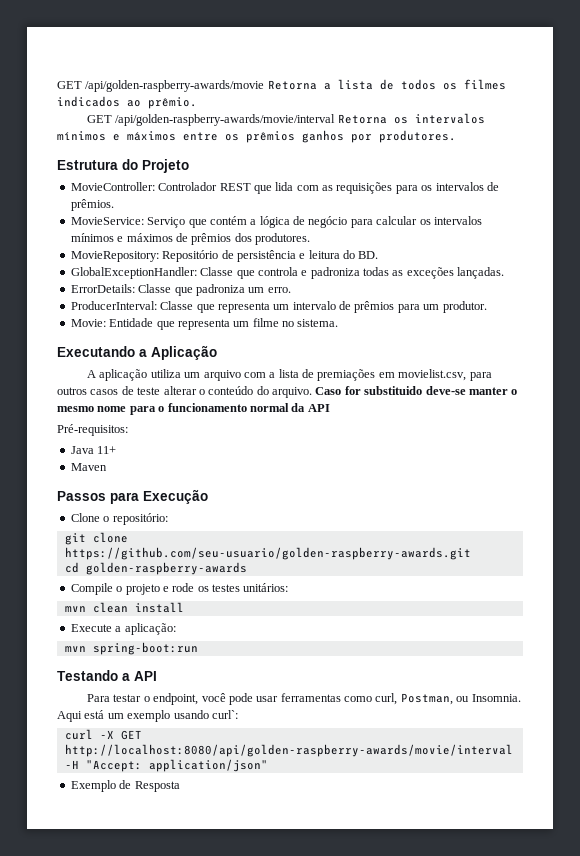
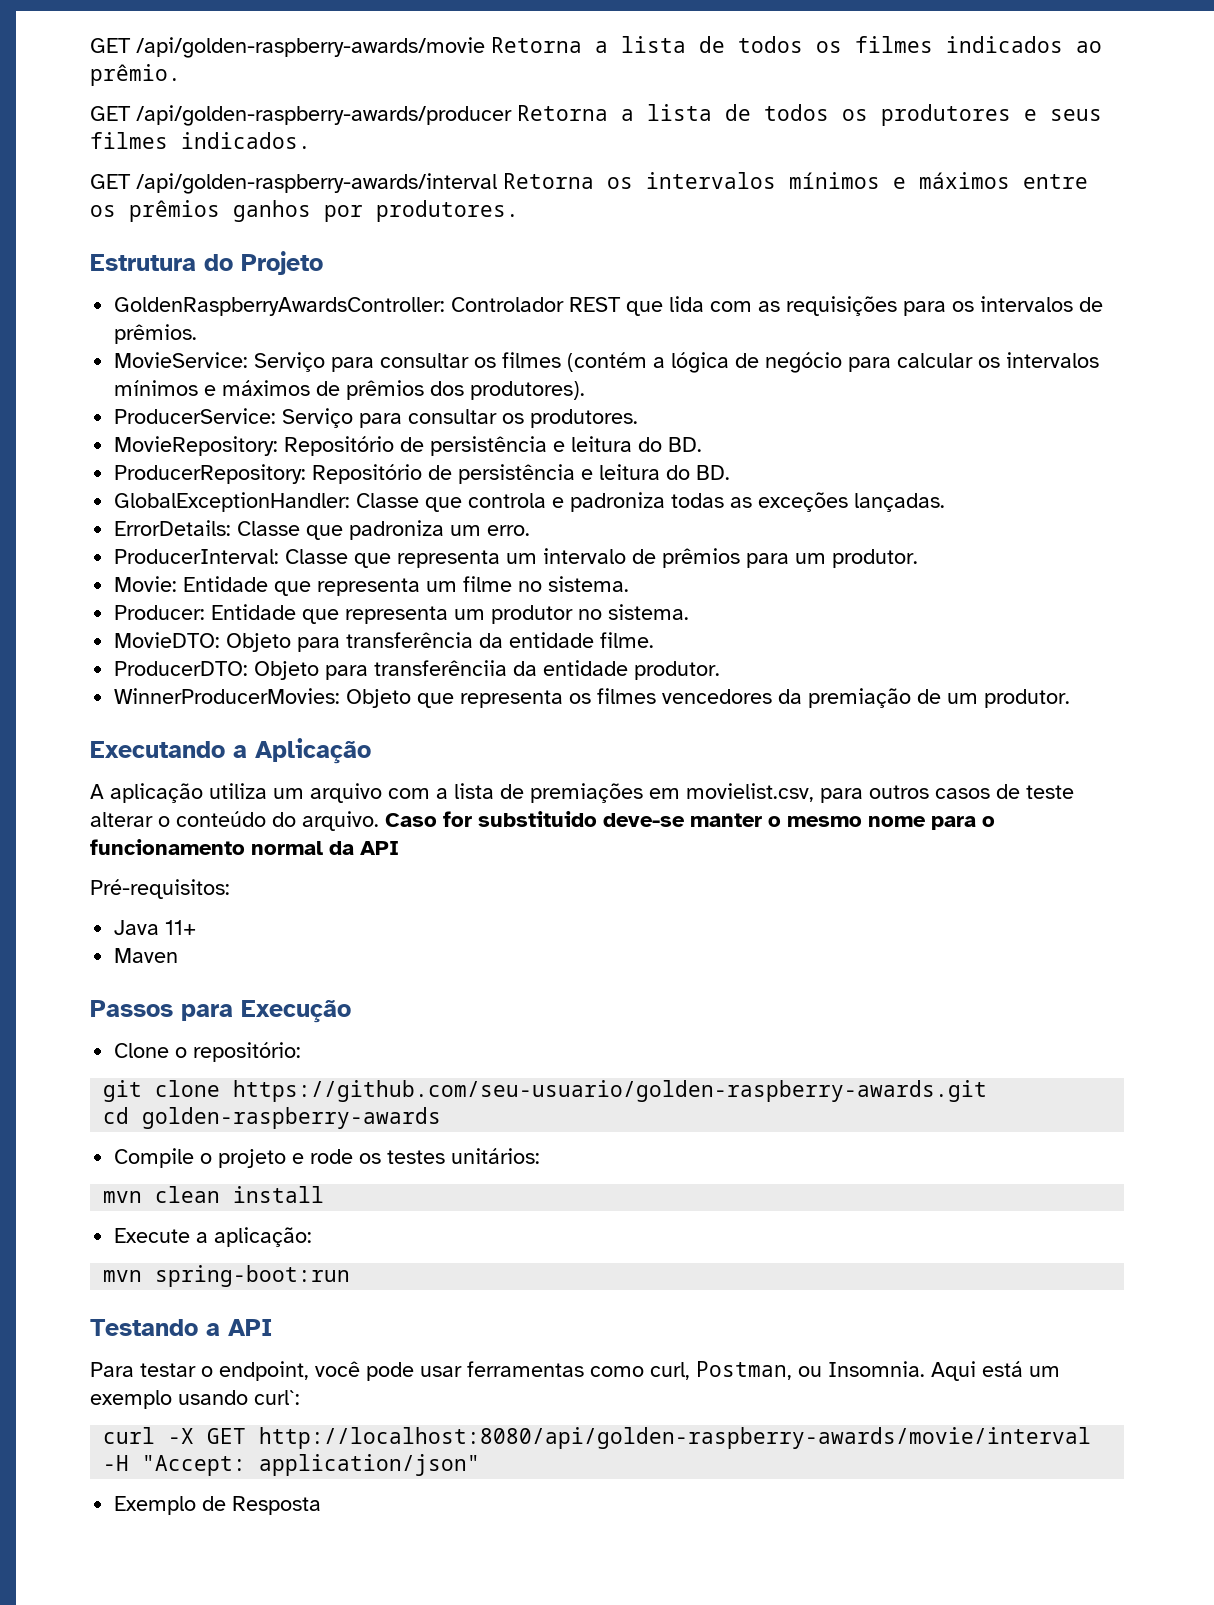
[115,114,336,126] /api/golden-raspberry-awards/movie/interval -> [136,104,1102,126] [90,132,311,149] [90,173,497,194] /api/golden-raspberry-awards/producer Retorna a lista de todos os produtores e seus filmes indicados. // GET /api/golden-raspberry-awards/interval
[70,182,155,191] MovieController: -> [114,297,446,316] GoldenRaspberryAwardsController:
[188,216,247,228] que contém -> [331,352,648,372] para consultar os filmes (contém
(252, 237) none -> [470,381,586,400] [114,408,525,428] produtores). // ProducerService: Serviço para consultar os
(379, 255) none -> [114,464,731,484] // ProducerRepository: Repositório de persistência e leitura do BD.
(339, 323) none -> [114,604,690,624] [114,632,655,652] [114,660,721,680] [114,688,1071,708] // Producer: Entidade que representa um produtor no sistema. // MovieDTO: Objeto para transferência da entidade filme. // ProducerDTO: Objeto para transferênciia da entidade produtor. // WinnerProducerMovies: Objeto que representa os filmes vencedores da premiação de um produtor.

